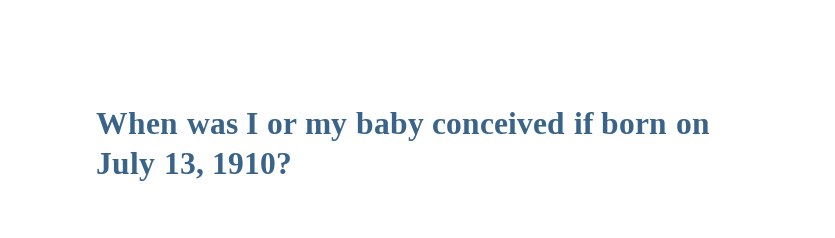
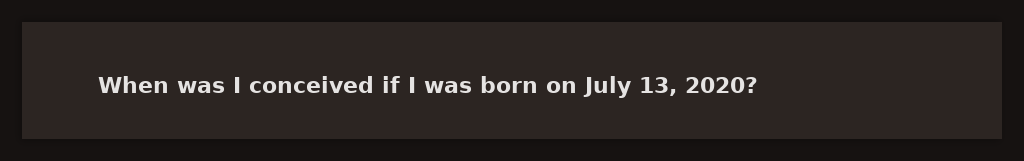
[266,112,594,141] or my baby conceived if -> [249,76,472,93] conceived if I was
[212,153,293,174] 1910? -> [685,77,758,93] 2020?

